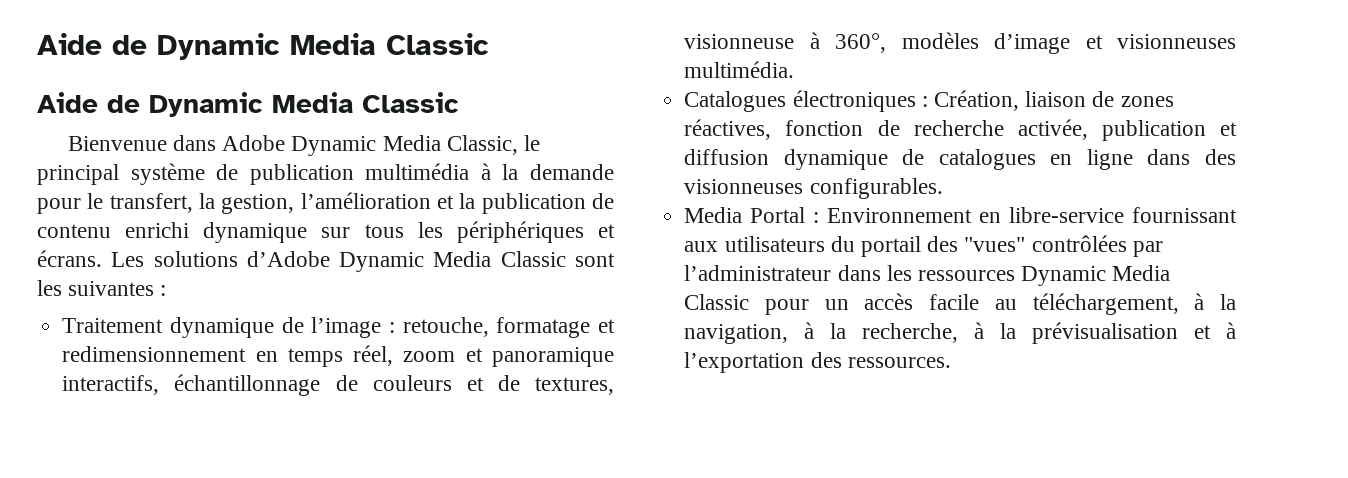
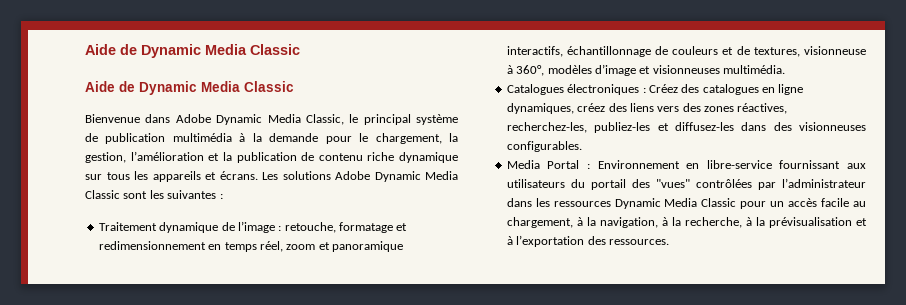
[109,193,193,213] transfert, -> [375,133,442,144] chargement,
[125,222,190,238] enrichi -> [367,152,395,161] riche
[456,221,584,243] périphériques -> [152,171,201,182] appareils
[246,251,330,267] d’Adobe -> [335,171,370,180] Adobe
[933,90,1174,111] [684,119,1237,141] [684,149,1133,170] Création, liaison de zones réactives, fonction de recherche activée, publication et diffusion dynamique de catalogues en ligne -> [648,84,804,95] [506,103,788,114] [506,122,734,133] Créez des catalogues en ligne dynamiques, créez des liens vers des zones réactives, recherchez-les, publiez-les et diffusez-les
[1032,293,1179,315] téléchargement, -> [506,217,573,228] chargement,

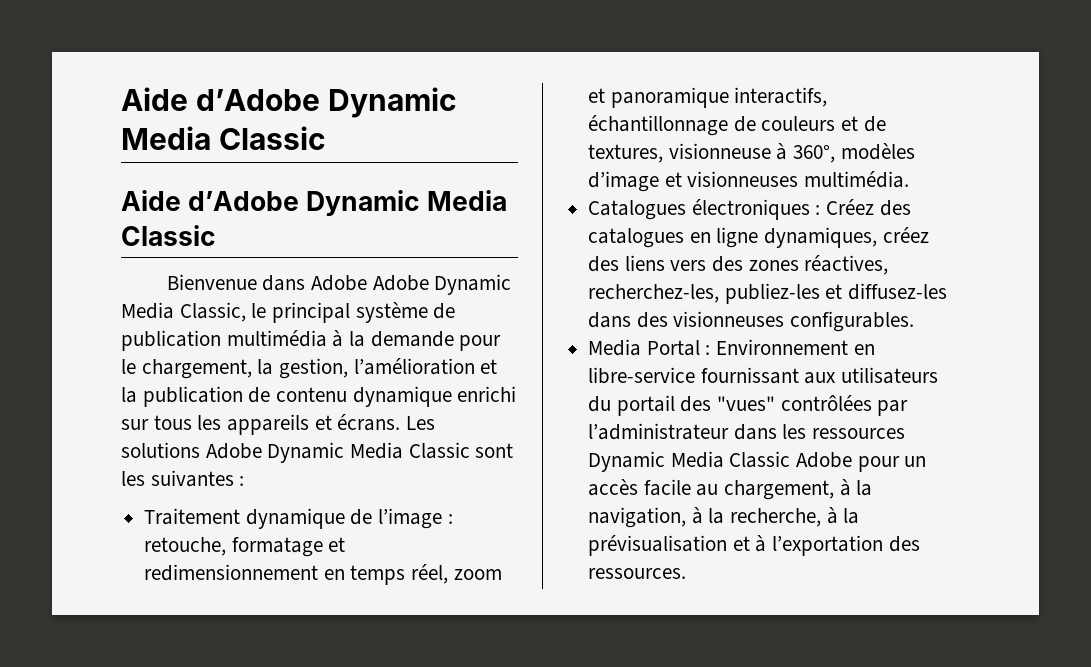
[85,44,137,55] Aide de -> [121,87,321,111] Aide d’Adobe
[119,81,135,92] de -> [188,191,300,211] d’Adobe
(211, 118) none -> [372,275,429,291] Adobe
[367,152,458,163] riche dynamique -> [352,386,517,407] dynamique enrichi
(737, 202) none -> [796,452,853,468] Adobe

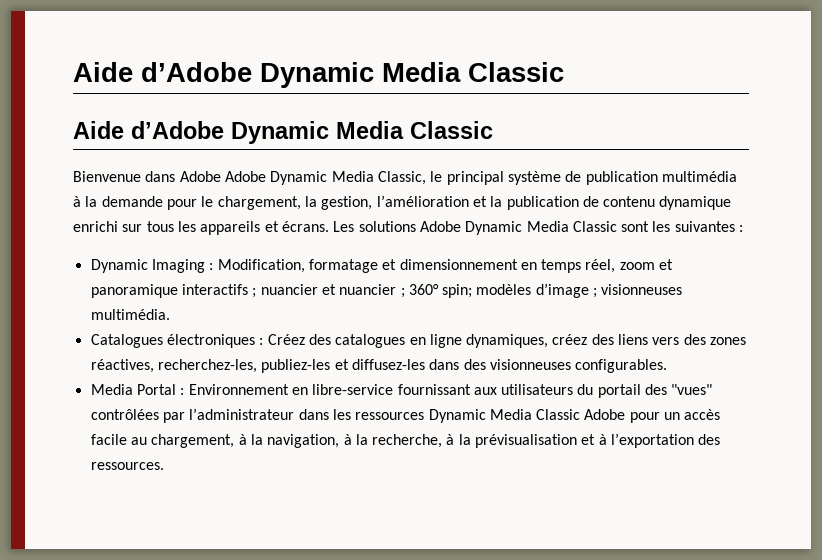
[144,508,453,529] [144,537,227,556] Traitement dynamique de l’image : retouche, -> [90,259,305,273] Dynamic Imaging : Modification,
[144,564,319,581] redimensionnement -> [399,259,518,270] dimensionnement
[734,87,828,107] [588,115,886,136] [588,143,836,163] interactifs, échantillonnage de couleurs et de textures, visionneuse à 360°, -> [181,284,473,298] interactifs ; nuancier et nuancier ; 360° spin;
[664,172,682,187] et -> [593,288,598,298] ;

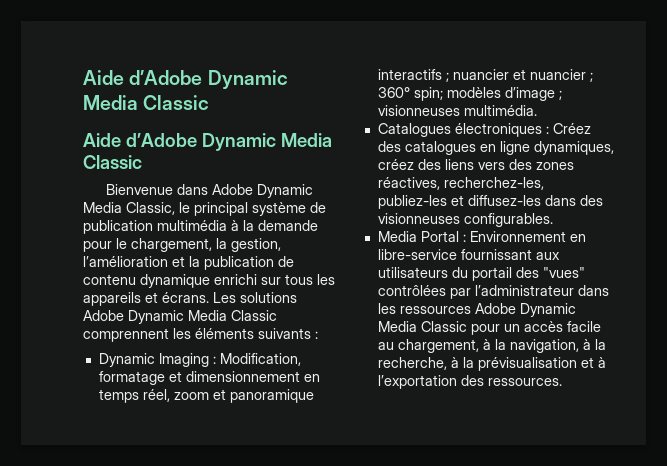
[224,171,266,182] Adobe -> (253, 189) none
[621,221,735,232] sont les suivantes -> [83,328,311,342] comprennent les éléments suivants
[428,409,626,423] Dynamic Media Classic Adobe -> [474,303,576,317] [377,321,467,332] Adobe Dynamic Media Classic

